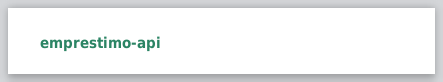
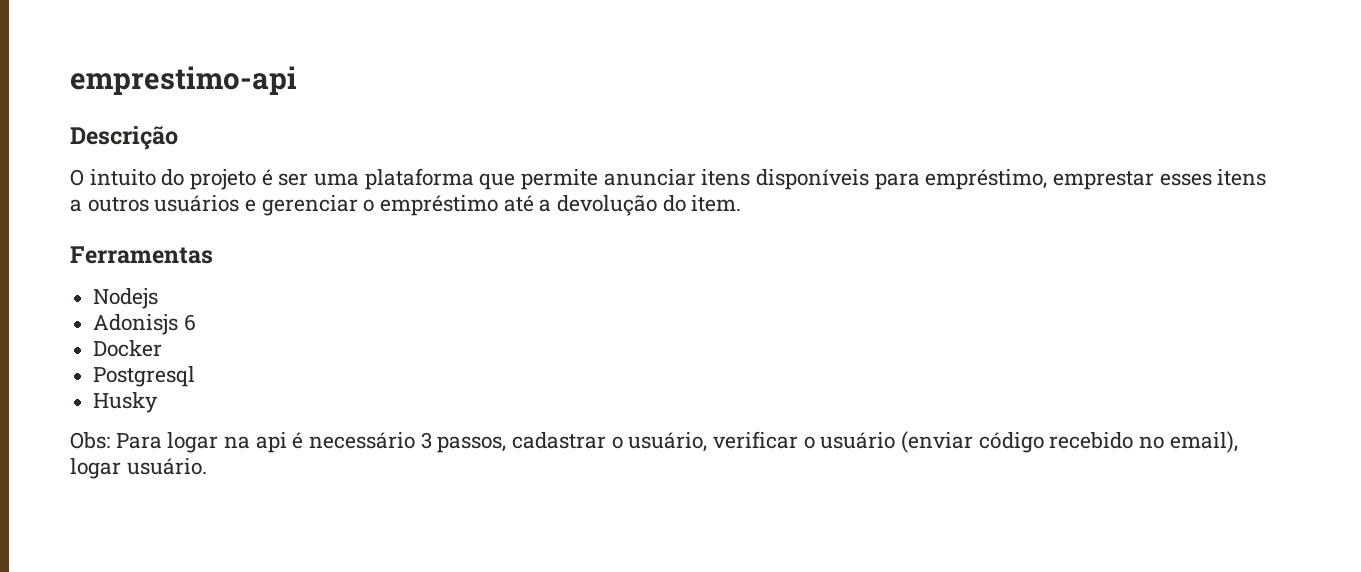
(161, 44) none -> [70,126,178,150] [70,168,1267,190] [70,195,742,216] [70,246,213,264] [93,288,159,309] [93,314,196,335] [93,340,163,357] [93,366,196,387] [93,392,159,413] [70,431,1238,453] [70,458,207,479] // Descrição // O intuito do projeto é ser uma plataforma que permite anunciar itens disponíveis para empréstimo, emprestar esses itens a outros usuários e gerenciar o empréstimo até a devolução do item. // Ferramentas // Nodejs // Adonisjs 6 // Docker // Postgresql // Husky // Obs: Para logar na api é necessário 3 passos, cadastrar o usuário, verificar o usuário (enviar código recebido no email), logar usuário.

